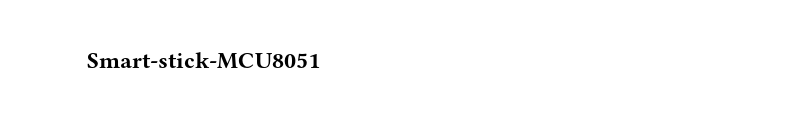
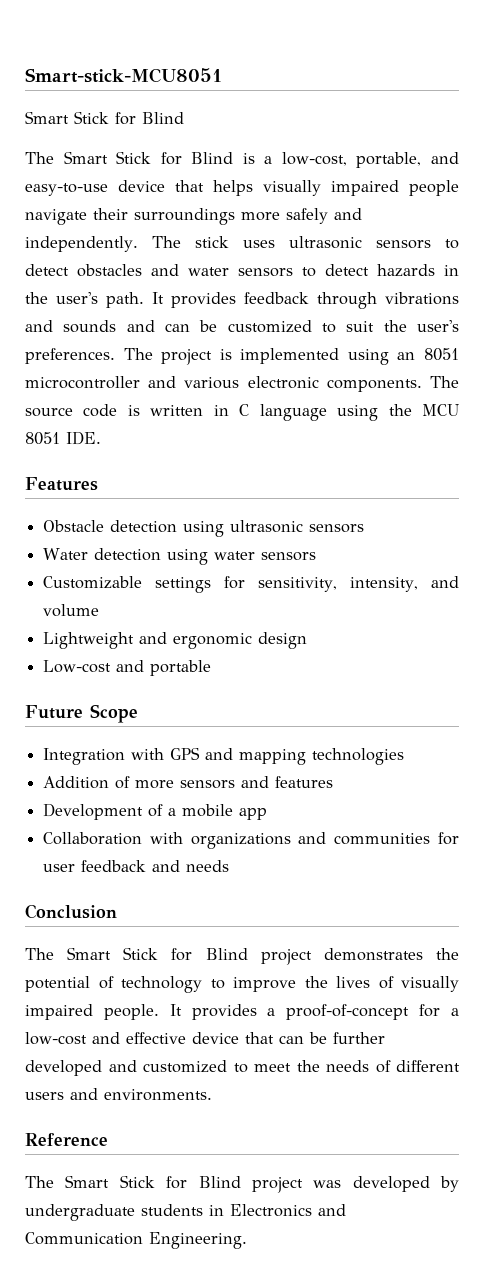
(320, 60) none -> [25,111,184,125] [25,151,459,168] [25,180,459,196] [25,208,362,225] [25,236,460,252] [25,264,459,277] [25,292,459,309] [25,320,459,333] [25,348,459,365] [25,376,459,392] [25,404,460,421] [25,431,101,445] [25,477,98,491] [43,520,365,537] [43,548,317,565] [43,576,459,593] [43,604,100,617] [43,632,308,649] [43,660,212,676] [25,704,138,723] [43,747,405,765] [43,776,334,789] [43,803,268,820] [43,832,459,849] [43,860,230,872] [25,904,117,919] [25,947,459,965] [25,976,459,993] [25,1004,459,1020] [25,1032,385,1045] [25,1060,460,1076] [25,1088,212,1101] [25,1133,108,1146] [25,1175,459,1193] [25,1204,346,1221] [25,1232,247,1249] // Smart Stick for Blind // The Smart Stick for Blind is a low-cost, portable, and easy-to-use device that helps visually impaired people navigate their surroundings more safely and independently. The stick uses ultrasonic sensors to detect obstacles and water sensors to detect hazards in the user's path. It provides feedback through vibrations and sounds and can be customized to suit the user's preferences. The project is implemented using an 8051 microcontroller and various electronic components. The source code is written in C language using the MCU 8051 IDE. // Features // Obstacle detection using ultrasonic sensors // Water detection using water sensors // Customizable settings for sensitivity, intensity, and volume // Lightweight and ergonomic design // Low-cost and portable // Future Scope // Integration with GPS and mapping technologies // Addition of more sensors and features // Development of a mobile app // Collaboration with organizations and communities for user feedback and needs // Conclusion // The Smart Stick for Blind project demonstrates the potential of technology to improve the lives of visually impaired people. It provides a proof-of-concept for a low-cost and effective device that can be further developed and customized to meet the needs of different users and environments. // Reference // The Smart Stick for Blind project was developed by undergraduate students in Electronics and Communication Engineering.

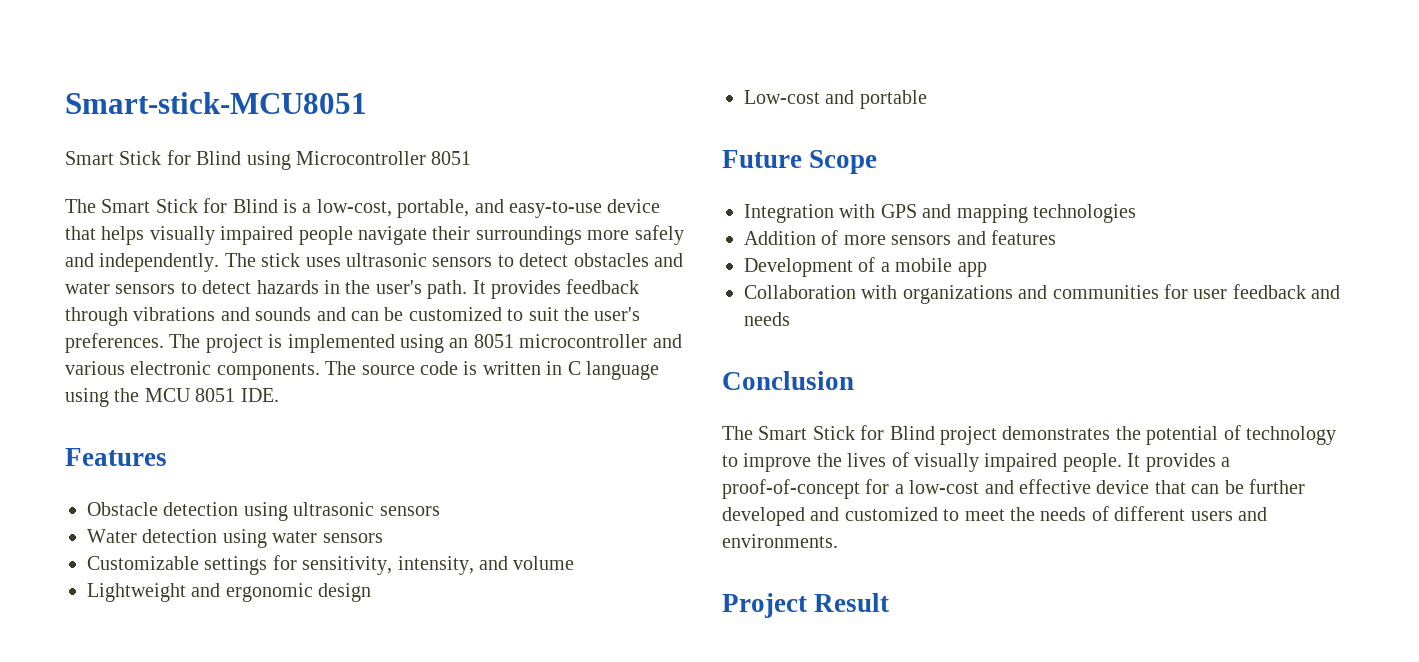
(184, 118) none -> [246,151,472,170] using Microcontroller 8051
[25,1133,108,1146] [25,1175,459,1193] [25,1204,346,1221] [25,1232,247,1249] Reference // The Smart Stick for Blind project was developed by undergraduate students in Electronics and Communication Engineering. -> [722,593,890,618] Project Result

